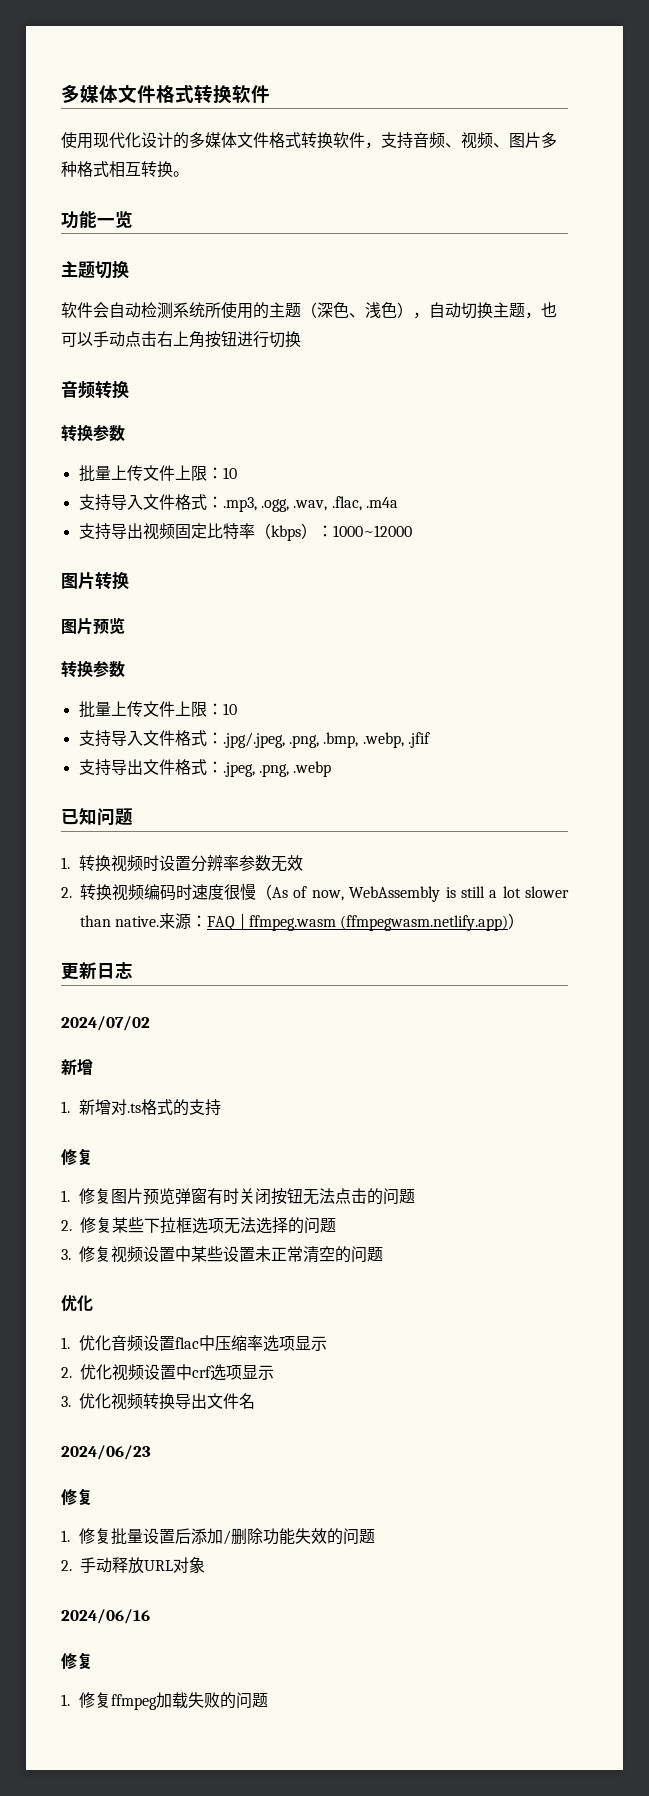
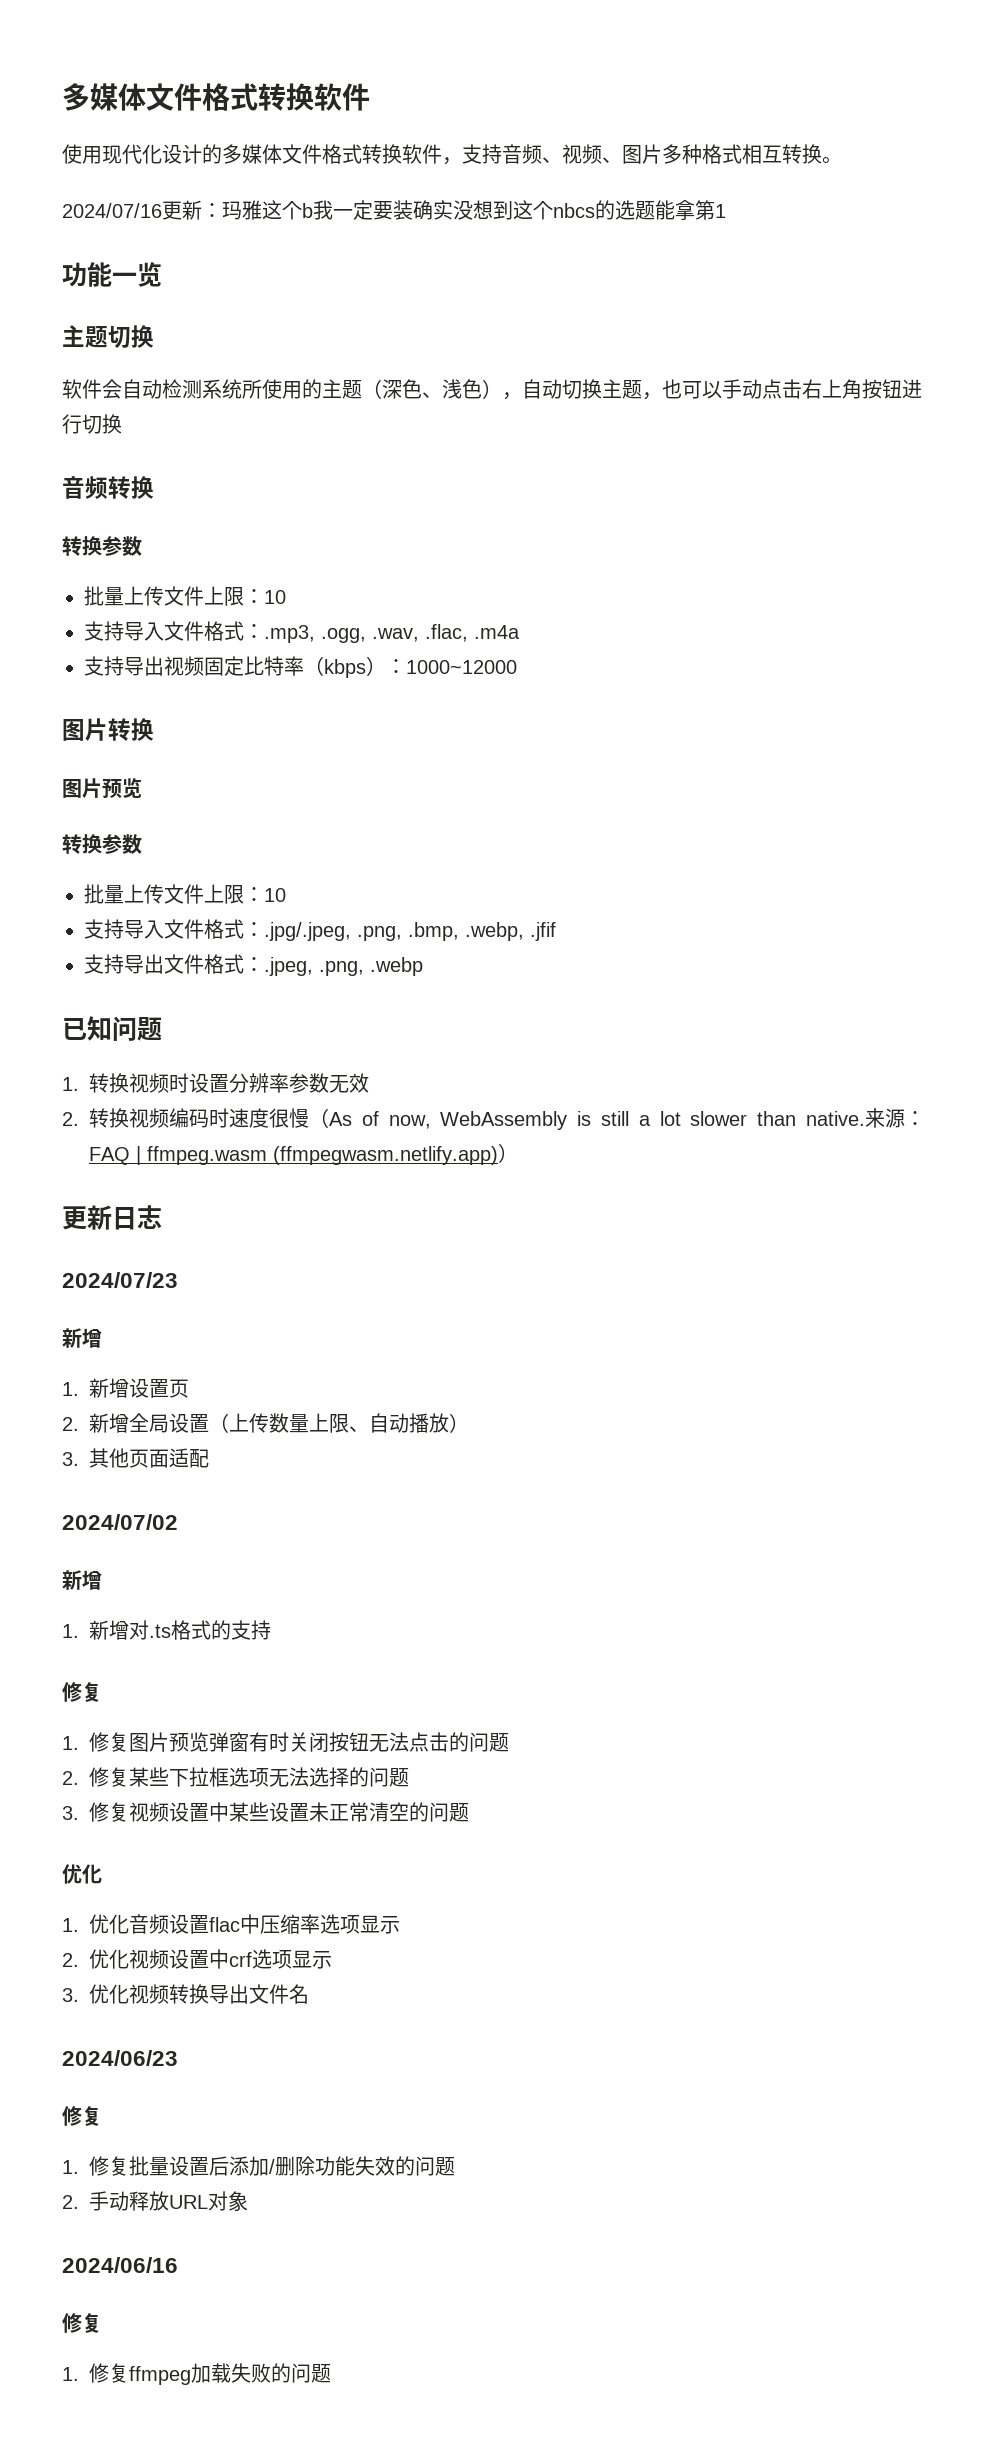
(189, 174) none -> [62,200,726,221] // 2024/07/16更新：玛雅这个b我一定要装确实没想到这个nbcs的选题能拿第1
(133, 970) none -> [62,1272,178,1288] [62,1328,102,1348] [62,1378,189,1398] [62,1413,469,1433] [62,1448,209,1468] // 2024/07/23 // 新增 // 1.新增设置页 // 2.新增全局设置（上传数量上限、自动播放） // 3.其他页面适配

